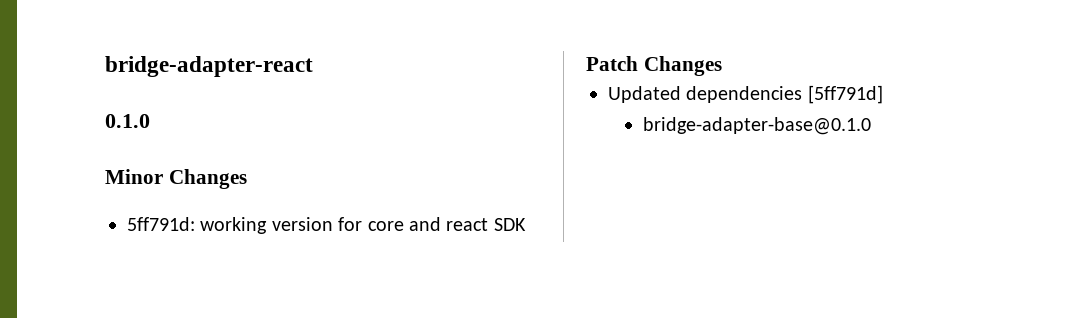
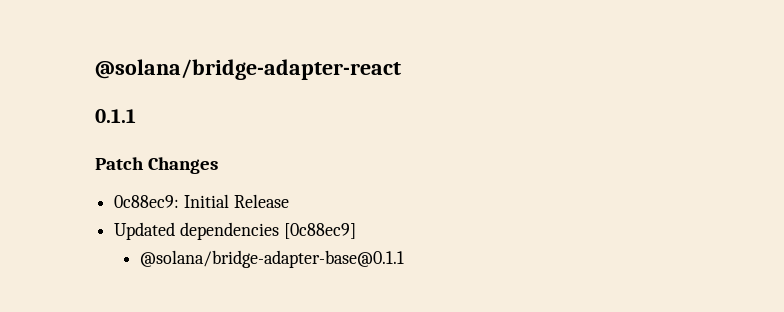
[105,56,313,77] [105,114,150,128] [105,169,247,189] [127,217,526,234] bridge-adapter-react // 0.1.0 // Minor Changes // 5ff791d: working version for core and react SDK -> [95,59,401,80] [95,109,136,123] @solana/bridge-adapter-react // 0.1.1
(722, 66) none -> [114,194,289,208] // 0c88ec9: Initial Release
[807,85,883,104] [642,117,871,135] [5ff791d] // bridge-adapter-base@0.1.0 -> [283,223,356,239] [140,250,405,268] [0c88ec9] // @solana/bridge-adapter-base@0.1.1

